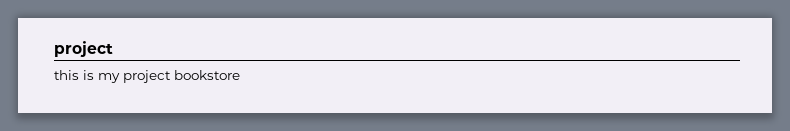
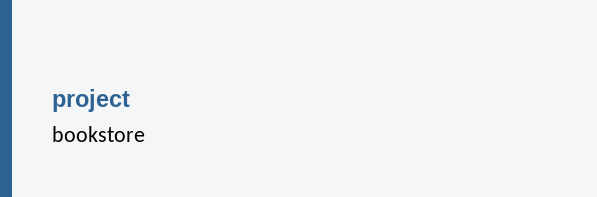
[54,70,171,83] this is my project -> (130, 100) none

